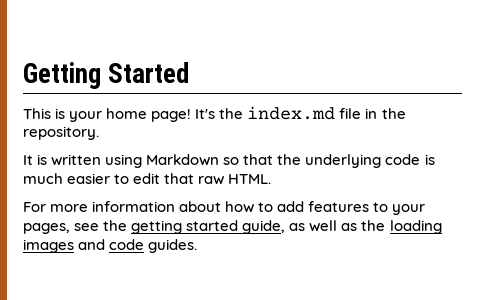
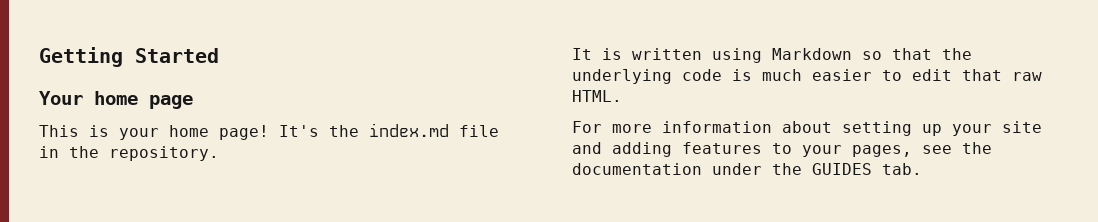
(190, 72) none -> [39,91,193,109] // Your home page
[225,201,305,213] how to add -> [842,121,1042,136] [572,142,672,157] setting up your site and adding
[131,220,442,234] [23,239,198,253] getting started guide, as well as the loading images and code guides. -> [572,163,922,175] documentation under the GUIDES tab.

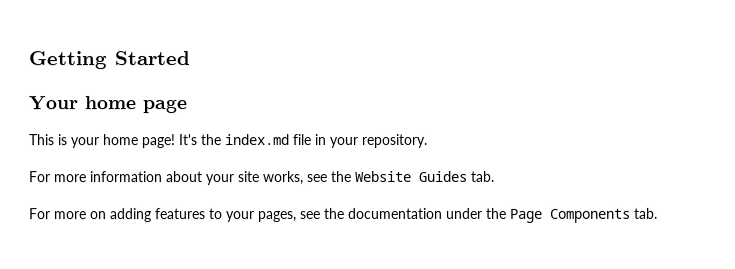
[69,146,99,158] the -> [330,137,359,149] your
[572,48,972,63] [572,69,1042,84] [572,90,622,102] [572,121,1042,136] [572,142,602,154] It is written using Markdown so that the underlying code is much easier to edit that raw HTML. // For more information about setting up your site and -> [29,170,495,186] [29,208,107,220] For more information about your site works, see the Website Guides tab. // For more on
[812,163,872,175] GUIDES -> [510,208,631,223] Page Components

